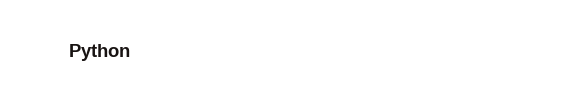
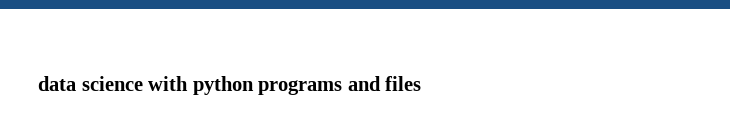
[69,44,130,61] Python -> [38,76,422,95] data science with python programs and files

